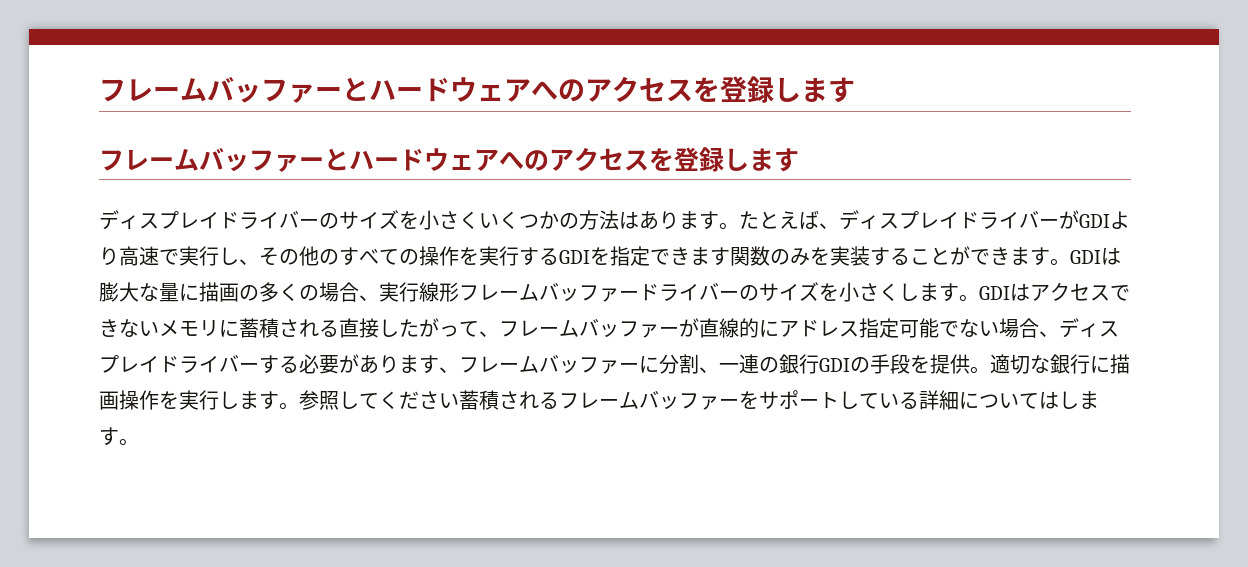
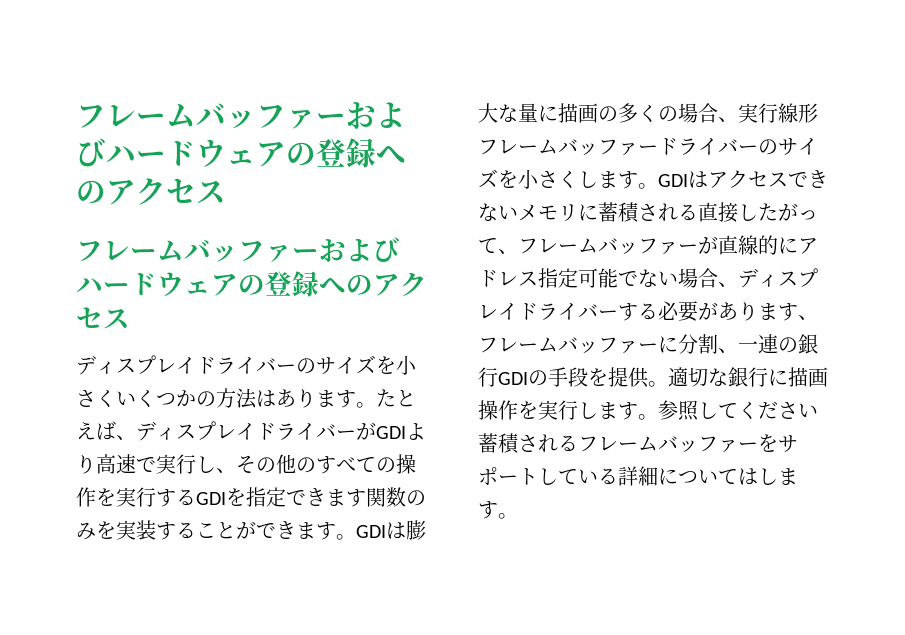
[99,76,855,103] [99,147,799,172] フレームバッファーとハードウェアへのアクセスを登録します // フレームバッファーとハードウェアへのアクセスを登録します -> [76,102,406,129] [76,138,406,168] [76,178,226,205] [76,237,400,262] [76,271,427,297] [76,307,130,329] フレームバッファーおよびハードウェアの登録へのアクセス // フレームバッファーおよびハードウェアの登録へのアクセス

